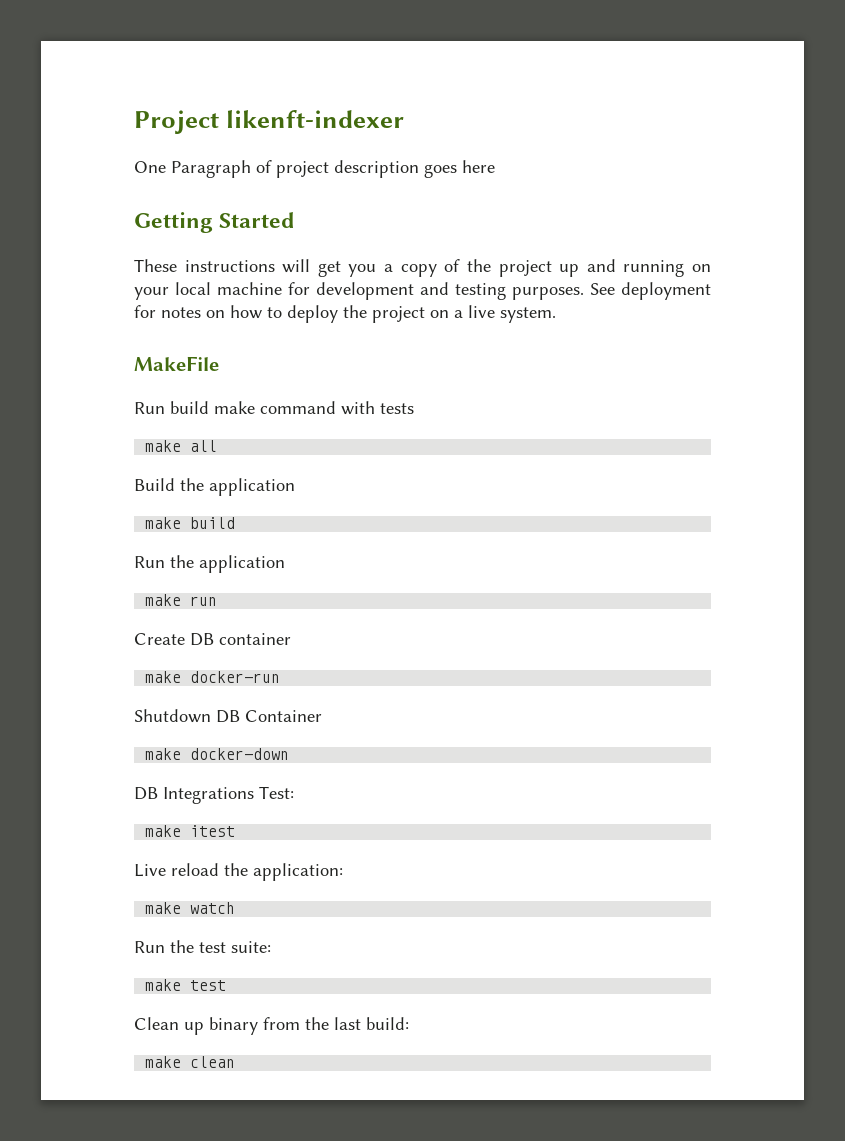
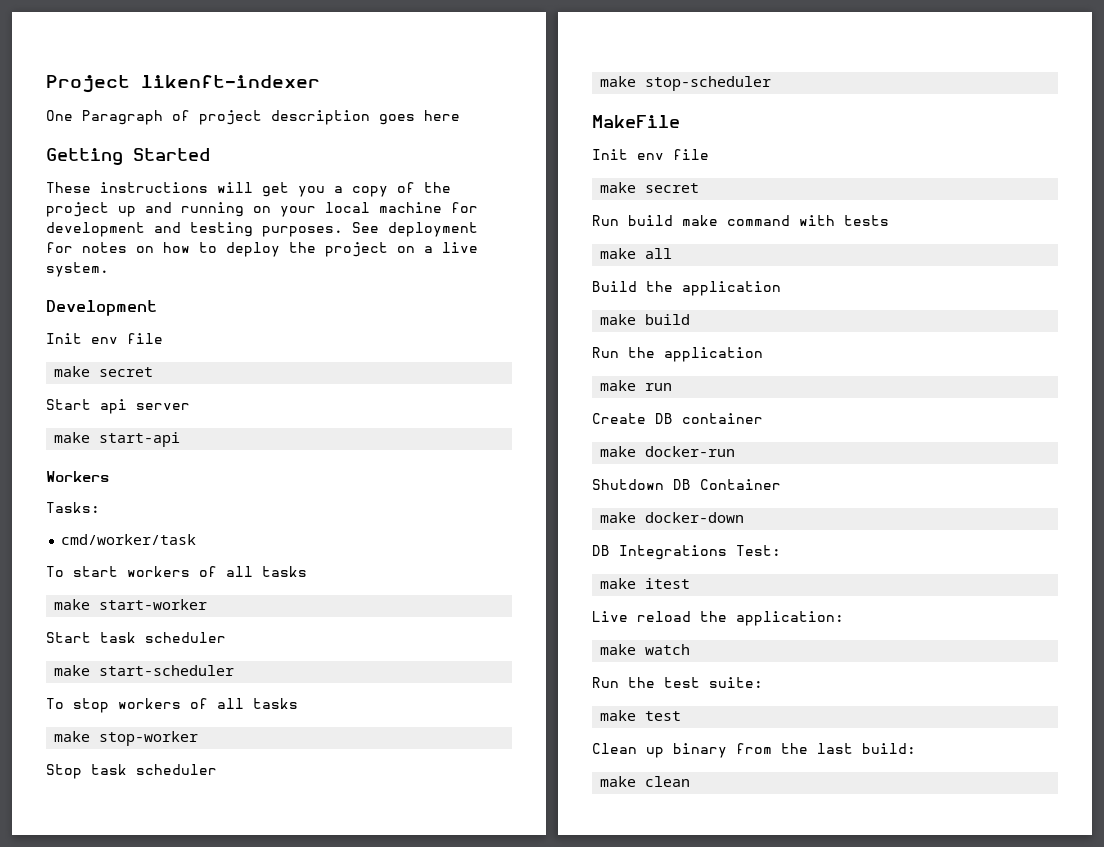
[134,356,219,371] MakeFile -> [46,300,157,316] [46,333,163,344] [54,366,154,377] [46,399,190,414] [54,432,181,447] [46,471,109,482] [46,502,100,513] [61,534,197,545] [46,566,307,577] [54,599,208,610] [46,632,226,643] [54,665,235,676] [46,698,298,713] [54,731,199,746] [46,764,217,779] [600,76,772,91] [592,115,680,128] [592,149,709,160] [600,182,700,193] Development // Init env file // make secret // Start api server // make start-api // Workers // Tasks: // cmd/worker/task // To start workers of all tasks // make start-worker // Start task scheduler // make start-scheduler // To stop workers of all tasks // make stop-worker // Stop task scheduler // make stop-scheduler // MakeFile // Init env file // make secret

